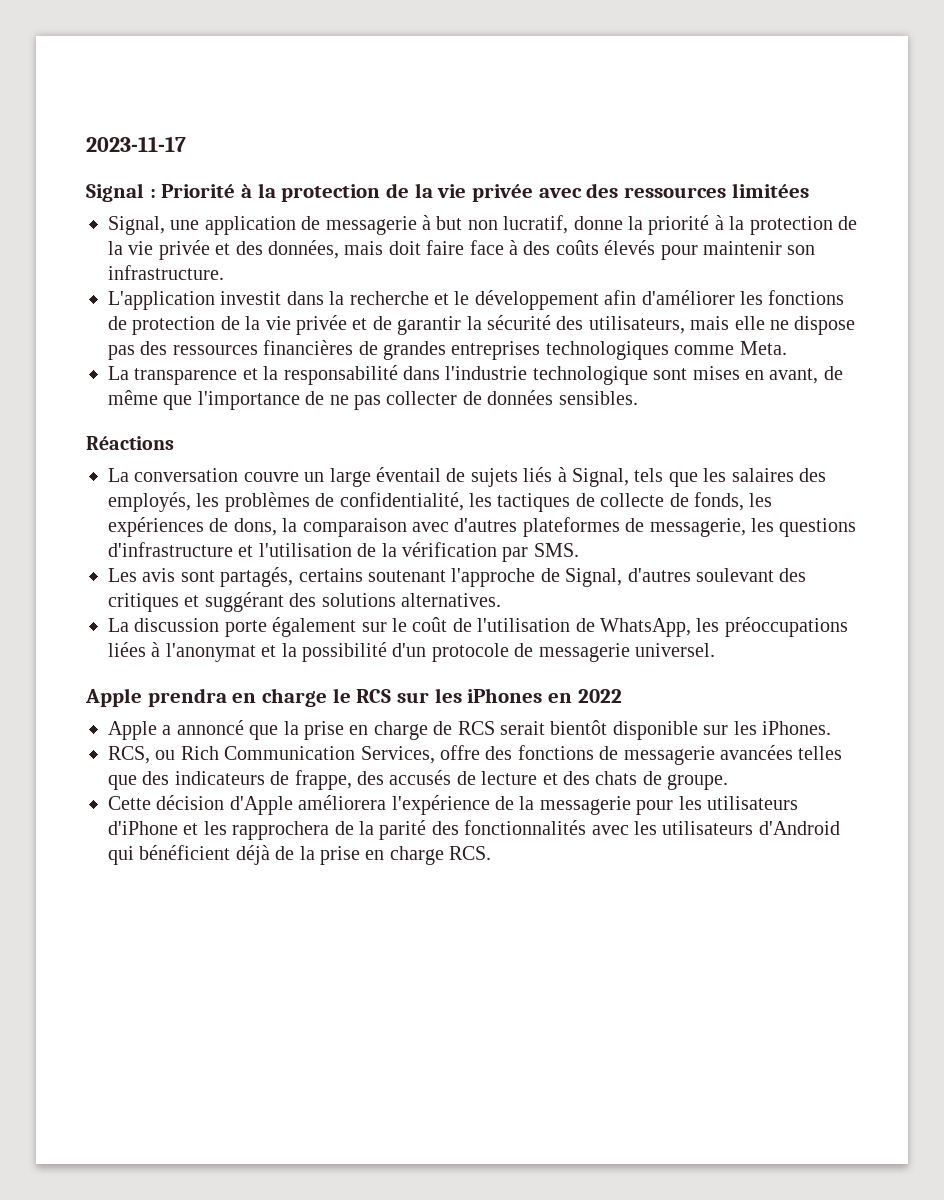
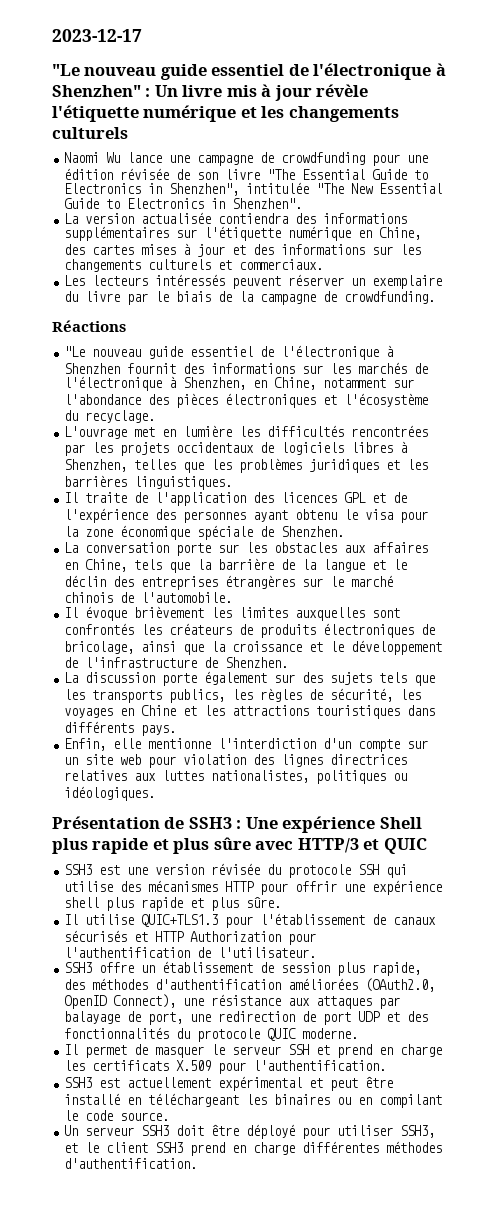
[86,136,186,152] [86,183,809,202] [108,215,857,235] [108,240,816,260] [108,265,224,280] [108,290,845,310] [108,315,856,335] [108,340,787,360] [108,365,843,385] [108,390,638,410] [86,436,174,450] [108,467,826,487] [108,492,773,512] [108,517,857,537] [108,542,579,562] [108,567,807,587] [108,592,501,612] 2023-11-17 // Signal : Priorité à la protection de la vie privée avec des ressources limitées // Signal, une application de messagerie à but non lucratif, donne la priorité à la protection de la vie privée et des données, mais doit faire face à des coûts élevés pour maintenir son infrastructure. // L'application investit dans la recherche et le développement afin d'améliorer les fonctions de protection de la vie privée et de garantir la sécurité des utilisateurs, mais elle ne dispose pas des ressources financières de grandes entreprises technologiques comme Meta. // La transparence et la responsabilité dans l'industrie technologique sont mises en avant, de même que l'importance de ne pas collecter de données sensibles. // Réactions // La conversation couvre un large éventail de sujets liés à Signal, tels que les salaires des employés, les problèmes de confidentialité, les tactiques de collecte de fonds, les expériences de dons, la comparaison avec d'autres plateformes de messagerie, les questions d'infrastructure et l'utilisation de la vérification par SMS. // Les avis sont partagés, certains soutenant l'approche de Signal, d'autres soulevant des critiques et suggérant des solutions alternatives. -> [52,29,142,42] [52,63,446,80] [52,84,369,101] [52,105,399,122] [52,127,128,139] [64,152,429,166] [64,168,429,180] [64,182,443,196] [64,198,303,209] [64,212,408,224] [64,226,422,241] [64,243,422,257] [64,259,324,272] [64,274,443,289] [64,291,436,305] [52,320,126,332] [64,345,394,360] [64,362,429,374] [64,376,415,391] [64,393,429,408] [64,410,156,423] [64,425,429,439] [64,441,408,456] [64,458,429,473] [64,475,233,490] [64,492,408,506] [64,508,429,523] [64,525,345,540] [64,542,429,556] [64,558,408,573] [64,575,394,590] [64,592,233,603] [64,606,401,621] [64,623,436,638] [64,640,443,655] [64,657,289,668] 2023-12-17 // "Le nouveau guide essentiel de l'électronique à Shenzhen" : Un livre mis à jour révèle l'étiquette numérique et les changements culturels // Naomi Wu lance une campagne de crowdfunding pour une édition révisée de son livre "The Essential Guide to Electronics in Shenzhen", intitulée "The New Essential Guide to Electronics in Shenzhen". // La version actualisée contiendra des informations supplémentaires sur l'étiquette numérique en Chine, des cartes mises à jour et des informations sur les changements culturels et commerciaux. // Les lecteurs intéressés peuvent réserver un exemplaire du livre par le biais de la campagne de crowdfunding. // Réactions // "Le nouveau guide essentiel de l'électronique à Shenzhen fournit des informations sur les marchés de l'électronique à Shenzhen, en Chine, notamment sur l'abondance des pièces électroniques et l'écosystème du recyclage. // L'ouvrage met en lumière les difficultés rencontrées par les projets occidentaux de logiciels libres à Shenzhen, telles que les problèmes juridiques et les barrières linguistiques. // Il traite de l'application des licences GPL et de l'expérience des personnes ayant obtenu le visa pour la zone économique spéciale de Shenzhen. // La conversation porte sur les obstacles aux affaires en Chine, tels que la barrière de la langue et le déclin des entreprises étrangères sur le marché chinois de l'automobile. // Il évoque brièvement les limites auxquelles sont confrontés les créateurs de produits électroniques de bricolage, ainsi que la croissance et le développement de l'infrastructure de Shenzhen.
[392,617,848,637] [108,642,715,662] [85,688,622,707] [108,720,831,740] [108,745,843,765] [108,770,729,790] [108,795,798,815] [108,820,840,840] [108,845,492,865] le coût de l'utilisation de WhatsApp, les préoccupations liées à l'anonymat et la possibilité d'un protocole de messagerie universel. // Apple prendra en charge le RCS sur les iPhones en 2022 // Apple a annoncé que la prise en charge de RCS serait bientôt disponible sur les iPhones. // RCS, ou Rich Communication Services, offre des fonctions de messagerie avancées telles que des indicateurs de frappe, des accusés de lecture et des chats de groupe. // Cette décision d'Apple améliorera l'expérience de la messagerie pour les utilisateurs d'iPhone et les rapprochera de la parité des fonctionnalités avec les utilisateurs d'Android qui bénéficient déjà de la prise en charge RCS. -> [302,672,436,686] [64,688,422,703] [64,705,436,719] [64,721,177,736] [64,738,429,752] [64,754,408,768] [64,770,408,784] [64,786,156,801] [52,816,422,833] [52,837,427,854] [64,863,408,878] [64,880,443,895] [64,897,282,911] [64,913,437,928] [64,930,317,945] [64,947,317,958] [64,961,422,976] [64,978,436,992] [64,994,401,1009] [64,1011,429,1025] [64,1027,359,1042] [64,1044,443,1058] [64,1060,387,1074] [64,1076,394,1091] [64,1093,443,1108] [64,1110,170,1121] [64,1124,436,1139] [64,1141,443,1156] [64,1158,198,1169] des sujets tels que les transports publics, les règles de sécurité, les voyages en Chine et les attractions touristiques dans différents pays. // Enfin, elle mentionne l'interdiction d'un compte sur un site web pour violation des lignes directrices relatives aux luttes nationalistes, politiques ou idéologiques. // Présentation de SSH3 : Une expérience Shell plus rapide et plus sûre avec HTTP/3 et QUIC // SSH3 est une version révisée du protocole SSH qui utilise des mécanismes HTTP pour offrir une expérience shell plus rapide et plus sûre. // Il utilise QUIC+TLS1.3 pour l'établissement de canaux sécurisés et HTTP Authorization pour l'authentification de l'utilisateur. // SSH3 offre un établissement de session plus rapide, des méthodes d'authentification améliorées (OAuth2.0, OpenID Connect), une résistance aux attaques par balayage de port, une redirection de port UDP et des fonctionnalités du protocole QUIC moderne. // Il permet de masquer le serveur SSH et prend en charge les certificats X.509 pour l'authentification. // SSH3 est actuellement expérimental et peut être installé en téléchargeant les binaires ou en compilant le code source. // Un serveur SSH3 doit être déployé pour utiliser SSH3, et le client SSH3 prend en charge différentes méthodes d'authentification.

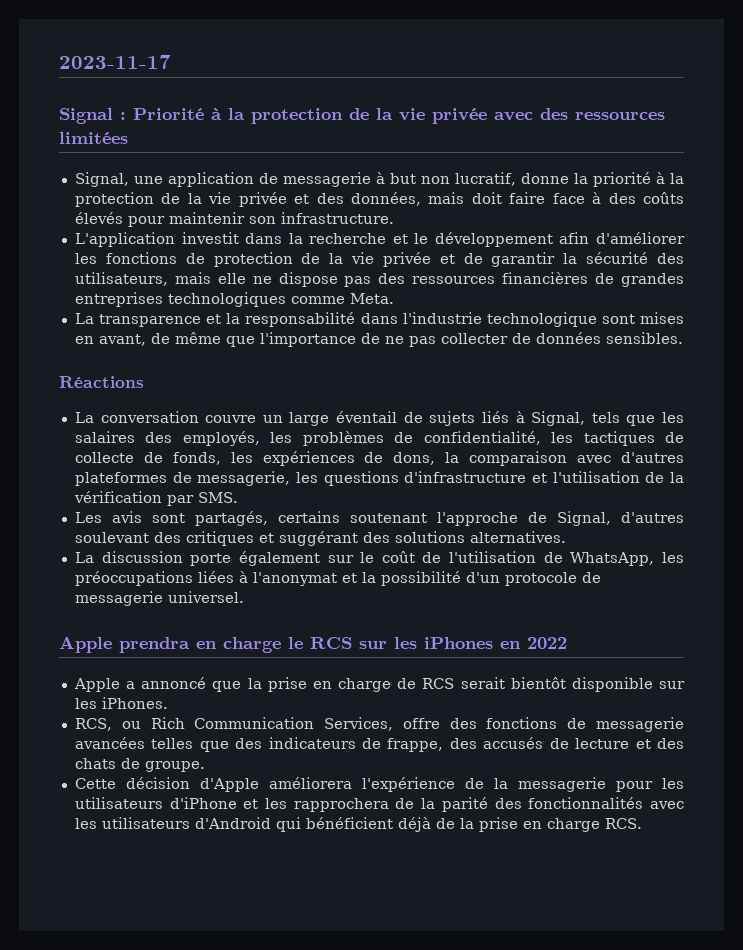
[52,29,142,42] [52,63,446,80] [52,84,369,101] [52,105,399,122] [52,127,128,139] [64,152,429,166] [64,168,429,180] [64,182,443,196] [64,198,303,209] [64,212,408,224] [64,226,422,241] [64,243,422,257] [64,259,324,272] [64,274,443,289] [64,291,436,305] [52,320,126,332] [64,345,394,360] [64,362,429,374] [64,376,415,391] [64,393,429,408] [64,410,156,423] [64,425,429,439] [64,441,408,456] [64,458,429,473] [64,475,233,490] [64,492,408,506] [64,508,429,523] [64,525,345,540] [64,542,429,556] [64,558,408,573] [64,575,394,590] [64,592,233,603] [64,606,401,621] [64,623,436,638] [64,640,443,655] [64,657,289,668] 2023-12-17 // "Le nouveau guide essentiel de l'électronique à Shenzhen" : Un livre mis à jour révèle l'étiquette numérique et les changements culturels // Naomi Wu lance une campagne de crowdfunding pour une édition révisée de son livre "The Essential Guide to Electronics in Shenzhen", intitulée "The New Essential Guide to Electronics in Shenzhen". // La version actualisée contiendra des informations supplémentaires sur l'étiquette numérique en Chine, des cartes mises à jour et des informations sur les changements culturels et commerciaux. // Les lecteurs intéressés peuvent réserver un exemplaire du livre par le biais de la campagne de crowdfunding. // Réactions // "Le nouveau guide essentiel de l'électronique à Shenzhen fournit des informations sur les marchés de l'électronique à Shenzhen, en Chine, notamment sur l'abondance des pièces électroniques et l'écosystème du recyclage. // L'ouvrage met en lumière les difficultés rencontrées par les projets occidentaux de logiciels libres à Shenzhen, telles que les problèmes juridiques et les barrières linguistiques. // Il traite de l'application des licences GPL et de l'expérience des personnes ayant obtenu le visa pour la zone économique spéciale de Shenzhen. // La conversation porte sur les obstacles aux affaires en Chine, tels que la barrière de la langue et le déclin des entreprises étrangères sur le marché chinois de l'automobile. // Il évoque brièvement les limites auxquelles sont confrontés les créateurs de produits électroniques de bricolage, ainsi que la croissance et le développement de l'infrastructure de Shenzhen. -> [59,55,171,69] [59,107,665,124] [59,132,128,144] [74,172,684,187] [74,192,684,207] [74,212,394,227] [74,232,686,247] [74,252,685,267] [74,272,684,287] [74,292,394,307] [74,312,684,327] [74,332,683,347] [59,376,144,388] [74,411,684,426] [74,431,684,446] [74,451,684,466] [74,471,684,486] [73,491,238,506] [74,511,684,526] [74,531,566,546] 2023-11-17 // Signal : Priorité à la protection de la vie privée avec des ressources limitées // Signal, une application de messagerie à but non lucratif, donne la priorité à la protection de la vie privée et des données, mais doit faire face à des coûts élevés pour maintenir son infrastructure. // L'application investit dans la recherche et le développement afin d'améliorer les fonctions de protection de la vie privée et de garantir la sécurité des utilisateurs, mais elle ne dispose pas des ressources financières de grandes entreprises technologiques comme Meta. // La transparence et la responsabilité dans l'industrie technologique sont mises en avant, de même que l'importance de ne pas collecter de données sensibles. // Réactions // La conversation couvre un large éventail de sujets liés à Signal, tels que les salaires des employés, les problèmes de confidentialité, les tactiques de collecte de fonds, les expériences de dons, la comparaison avec d'autres plateformes de messagerie, les questions d'infrastructure et l'utilisation de la vérification par SMS. // Les avis sont partagés, certains soutenant l'approche de Signal, d'autres soulevant des critiques et suggérant des solutions alternatives.
[302,672,436,686] [64,688,422,703] [64,705,436,719] [64,721,177,736] [64,738,429,752] [64,754,408,768] [64,770,408,784] [64,786,156,801] [52,816,422,833] [52,837,427,854] [64,863,408,878] [64,880,443,895] [64,897,282,911] [64,913,437,928] [64,930,317,945] [64,947,317,958] [64,961,422,976] [64,978,436,992] [64,994,401,1009] [64,1011,429,1025] [64,1027,359,1042] [64,1044,443,1058] [64,1060,387,1074] [64,1076,394,1091] [64,1093,443,1108] [64,1110,170,1121] [64,1124,436,1139] [64,1141,443,1156] [64,1158,198,1169] des sujets tels que les transports publics, les règles de sécurité, les voyages en Chine et les attractions touristiques dans différents pays. // Enfin, elle mentionne l'interdiction d'un compte sur un site web pour violation des lignes directrices relatives aux luttes nationalistes, politiques ou idéologiques. // Présentation de SSH3 : Une expérience Shell plus rapide et plus sûre avec HTTP/3 et QUIC // SSH3 est une version révisée du protocole SSH qui utilise des mécanismes HTTP pour offrir une expérience shell plus rapide et plus sûre. // Il utilise QUIC+TLS1.3 pour l'établissement de canaux sécurisés et HTTP Authorization pour l'authentification de l'utilisateur. // SSH3 offre un établissement de session plus rapide, des méthodes d'authentification améliorées (OAuth2.0, OpenID Connect), une résistance aux attaques par balayage de port, une redirection de port UDP et des fonctionnalités du protocole QUIC moderne. // Il permet de masquer le serveur SSH et prend en charge les certificats X.509 pour l'authentification. // SSH3 est actuellement expérimental et peut être installé en téléchargeant les binaires ou en compilant le code source. // Un serveur SSH3 doit être déployé pour utiliser SSH3, et le client SSH3 prend en charge différentes méthodes d'authentification. -> [360,551,684,566] [74,571,601,586] [74,591,244,606] [59,636,567,653] [73,677,685,692] [74,697,168,709] [74,717,684,732] [74,737,685,752] [74,758,205,772] [74,777,684,792] [74,797,684,812] [74,817,642,832] le coût de l'utilisation de WhatsApp, les préoccupations liées à l'anonymat et la possibilité d'un protocole de messagerie universel. // Apple prendra en charge le RCS sur les iPhones en 2022 // Apple a annoncé que la prise en charge de RCS serait bientôt disponible sur les iPhones. // RCS, ou Rich Communication Services, offre des fonctions de messagerie avancées telles que des indicateurs de frappe, des accusés de lecture et des chats de groupe. // Cette décision d'Apple améliorera l'expérience de la messagerie pour les utilisateurs d'iPhone et les rapprochera de la parité des fonctionnalités avec les utilisateurs d'Android qui bénéficient déjà de la prise en charge RCS.

